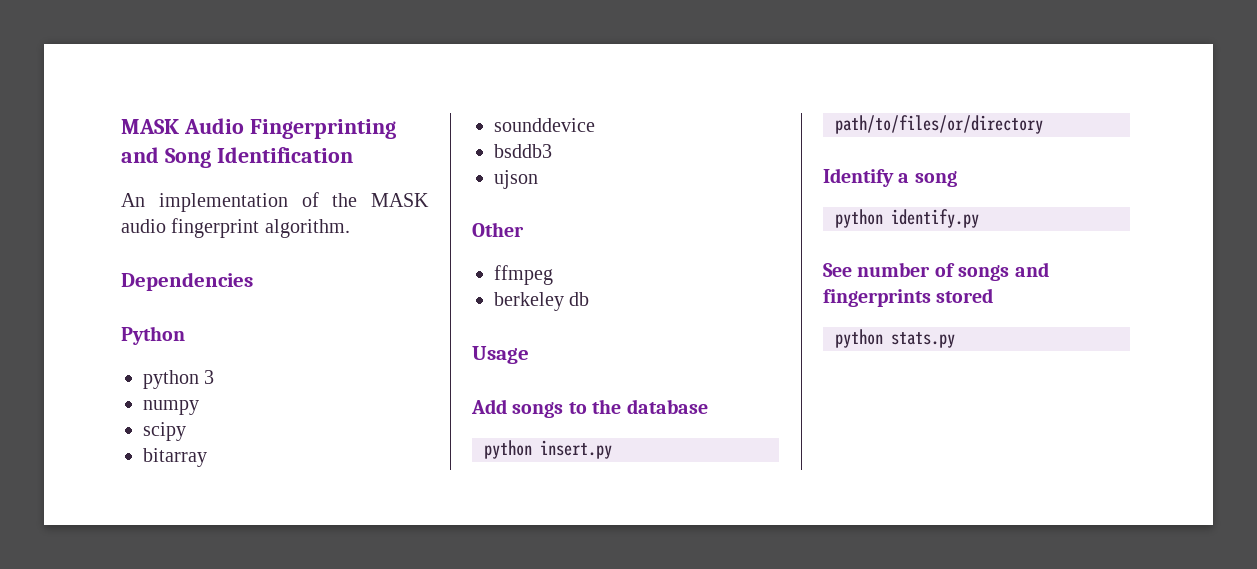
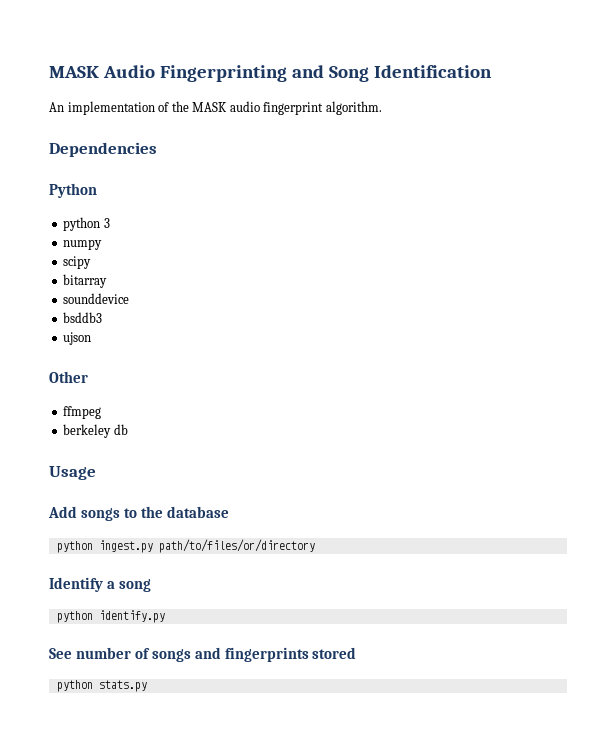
[540,440,612,459] insert.py -> [98,540,153,553] ingest.py

